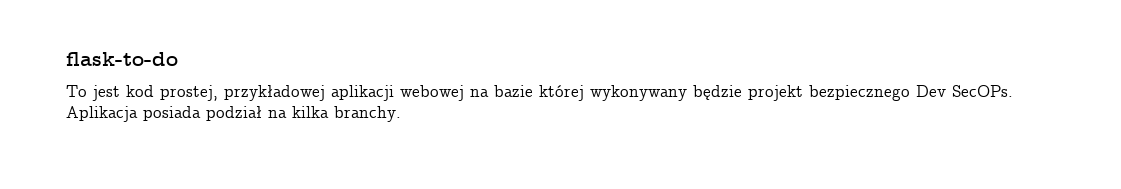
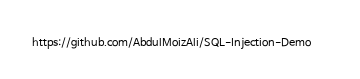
[66,52,178,66] [66,85,1013,101] [66,106,401,122] flask-to-do // To jest kod prostej, przykładowej aplikacji webowej na bazie której wykonywany będzie projekt bezpiecznego Dev SecOPs. Aplikacja posiada podział na kilka branchy. -> [32,37,311,50] https://github.com/AbdulMoizAli/SQL-Injection-Demo

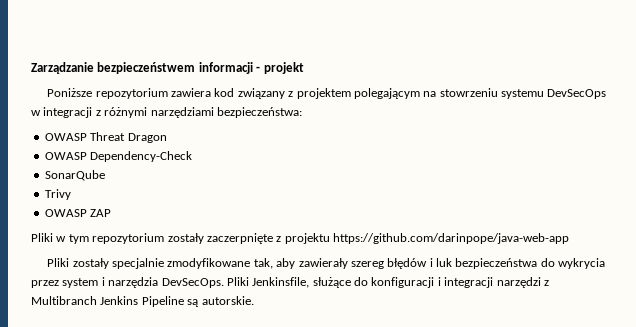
[32,37,311,50] https://github.com/AbdulMoizAli/SQL-Injection-Demo -> [31,62,304,74] [47,88,607,99] [31,107,302,118] [44,132,167,143] [44,151,193,162] [44,170,105,181] [44,189,71,200] [44,209,112,217] [31,233,569,244] [47,258,606,269] [31,277,549,288] [31,296,254,307] Zarządzanie bezpieczeństwem informacji - projekt // Poniższe repozytorium zawiera kod związany z projektem polegającym na stowrzeniu systemu DevSecOps w integracji z różnymi narzędziami bezpieczeństwa: // OWASP Threat Dragon // OWASP Dependency-Check // SonarQube // Trivy // OWASP ZAP // Pliki w tym repozytorium zostały zaczerpnięte z projektu https://github.com/darinpope/java-web-app // Pliki zostały specjalnie zmodyfikowane tak, aby zawierały szereg błędów i luk bezpieczeństwa do wykrycia przez system i narzędzia DevSecOps. Pliki Jenkinsfile, służące do konfiguracji i integracji narzędzi z Multibranch Jenkins Pipeline są autorskie.

